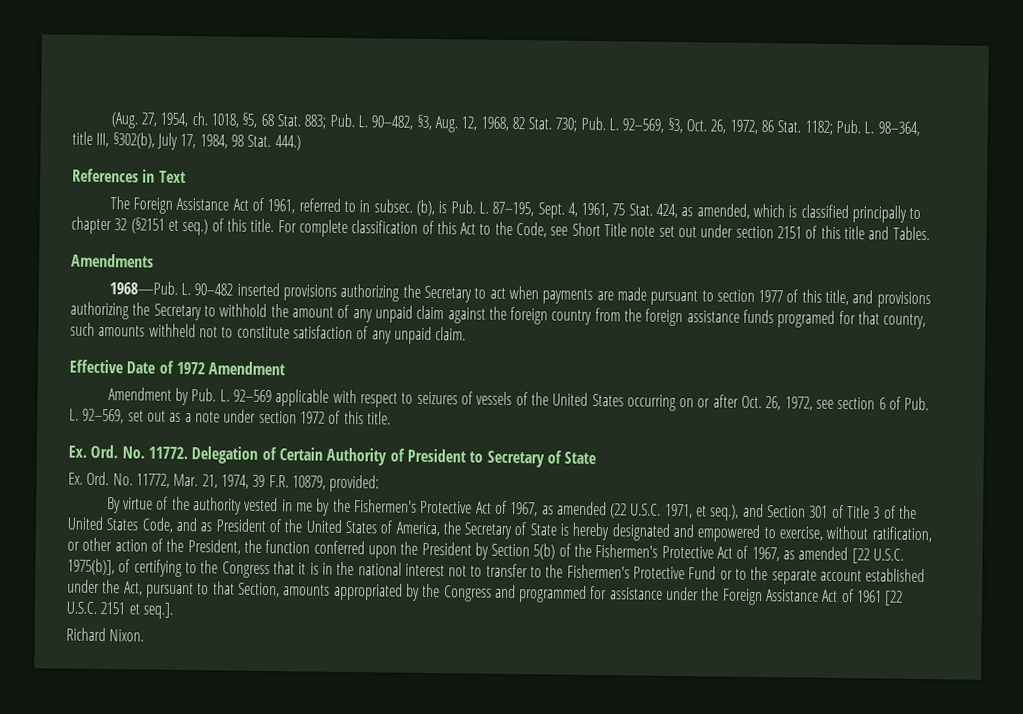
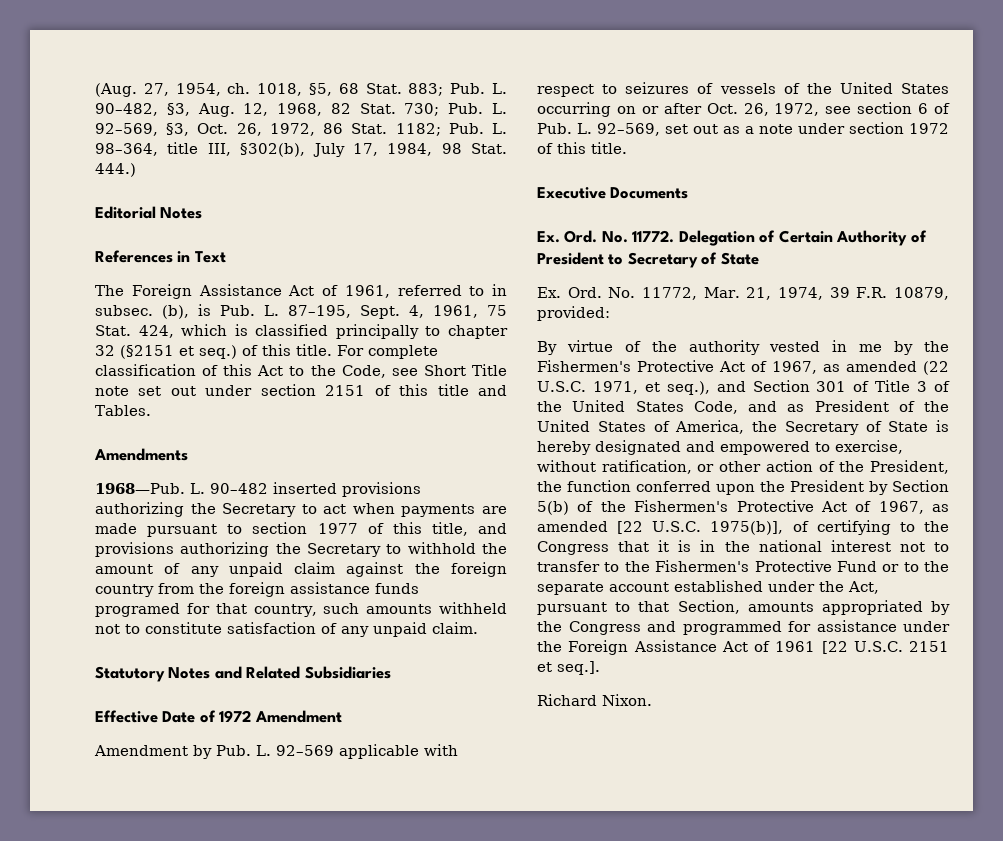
(301, 143) none -> [95,206,203,219] // Editorial Notes
[681,203,750,219] as amended, -> (174, 331) none
(467, 334) none -> [95,666,391,682] // Statutory Notes and Related Subsidiaries
(391, 418) none -> [537,187,689,199] // Executive Documents

